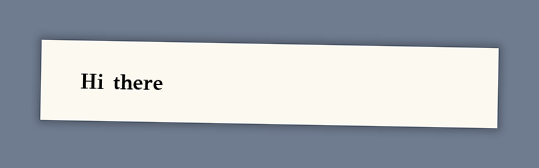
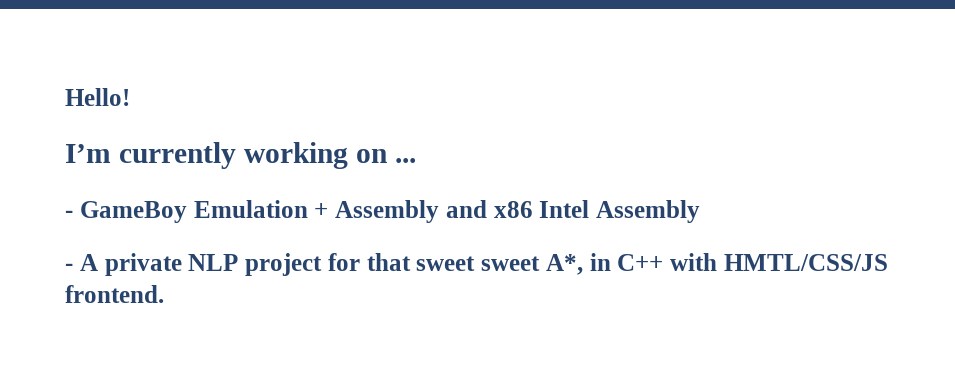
[79,73,164,92] Hi there -> [65,88,130,106] [65,142,416,169] [65,200,700,223] [65,253,888,276] [65,285,164,303] Hello! // I’m currently working on ... // - GameBoy Emulation + Assembly and x86 Intel Assembly // - A private NLP project for that sweet sweet A*, in C++ with HMTL/CSS/JS frontend.

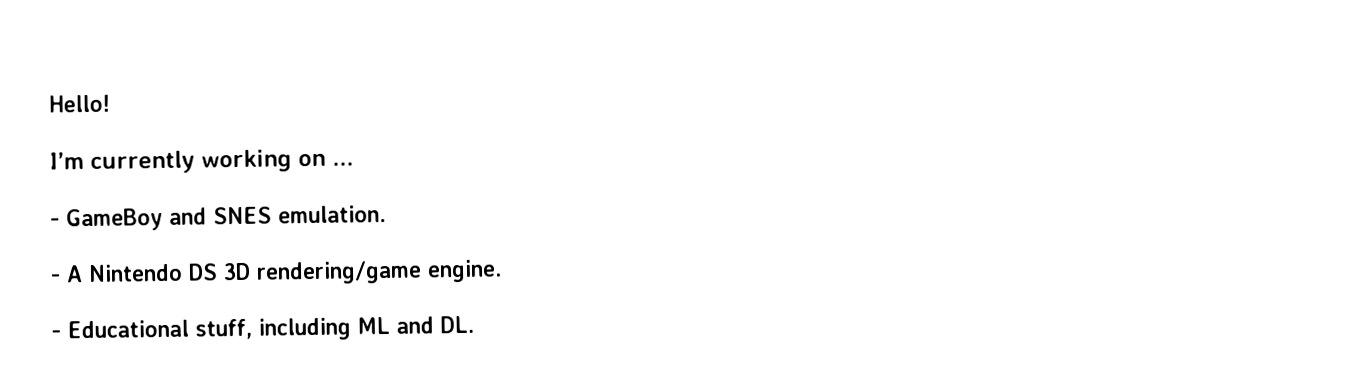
[193,200,700,223] [65,253,888,276] [65,285,164,303] Emulation + Assembly and x86 Intel Assembly // - A private NLP project for that sweet sweet A*, in C++ with HMTL/CSS/JS frontend. -> [169,205,386,225] [51,259,502,285] [51,315,474,341] and SNES emulation. // - A Nintendo DS 3D rendering/game engine. // - Educational stuff, including ML and DL.

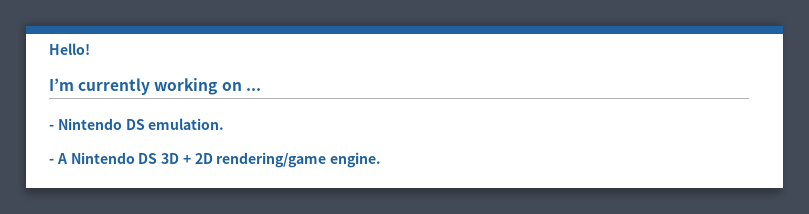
[66,206,272,232] GameBoy and SNES -> [57,118,145,130] Nintendo DS
(251, 271) none -> [182,153,213,164] + 2D
[51,315,474,341] // - Educational stuff, including ML and DL. -> (382, 160) none

